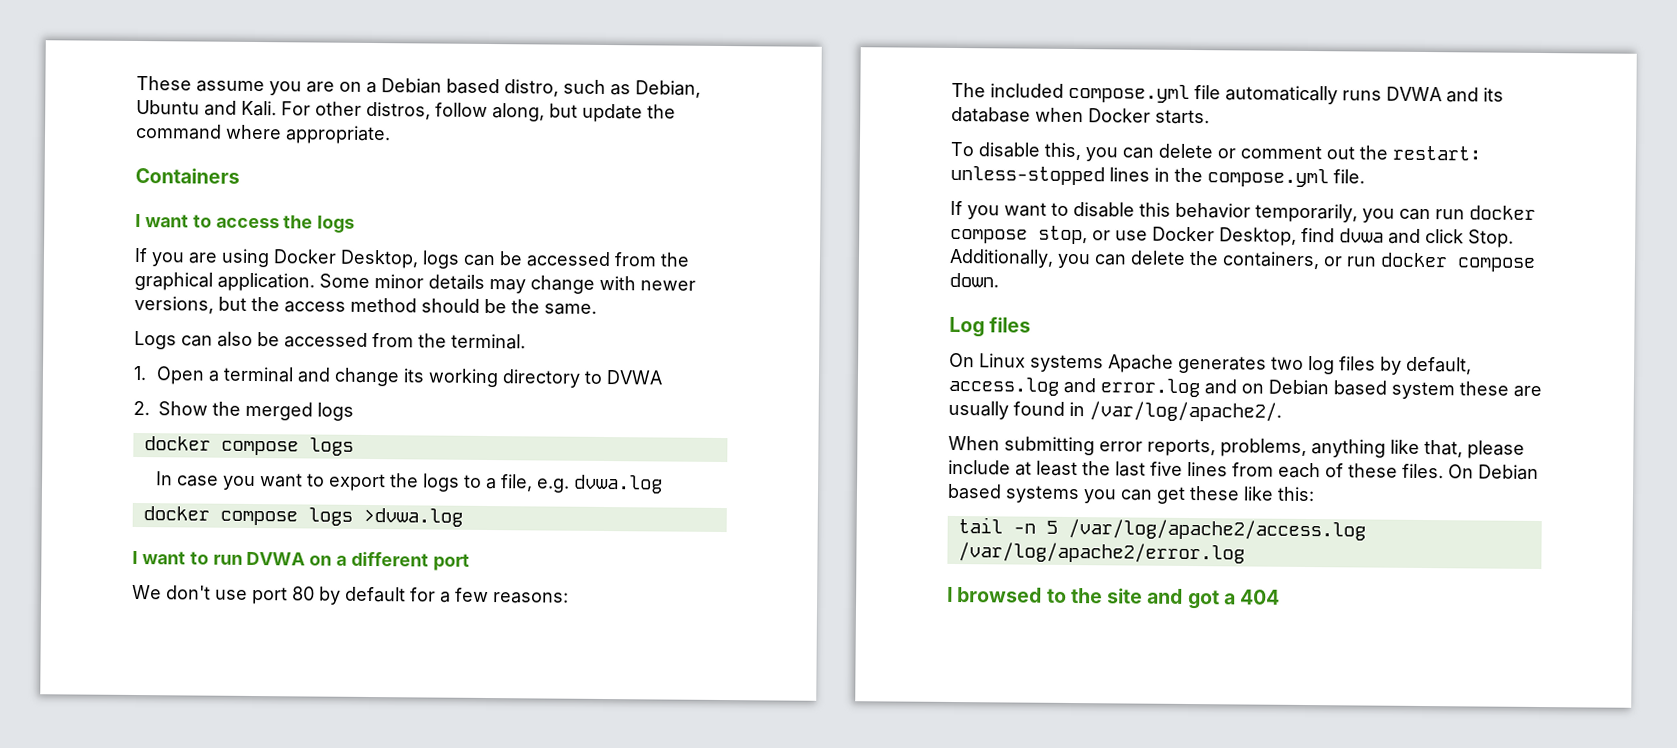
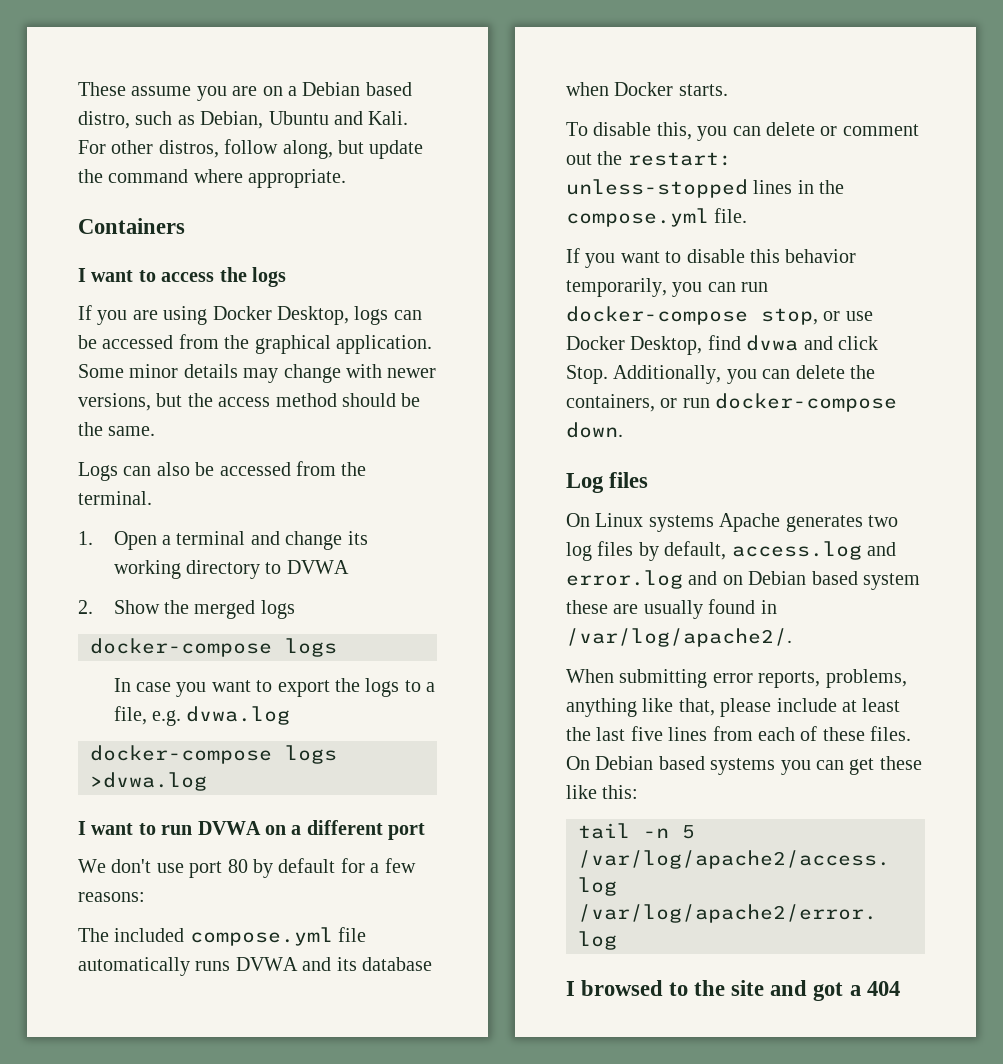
[143,436,299,456] docker compose -> [90,638,272,657] docker-compose
[142,506,298,526] docker compose -> [90,745,272,764] docker-compose
[1469,205,1536,220] [950,228,1028,244] docker compose -> [566,306,748,325] docker-compose
[1380,252,1536,272] docker compose -> [715,393,898,412] docker-compose

